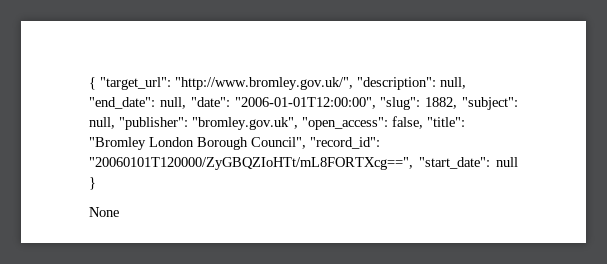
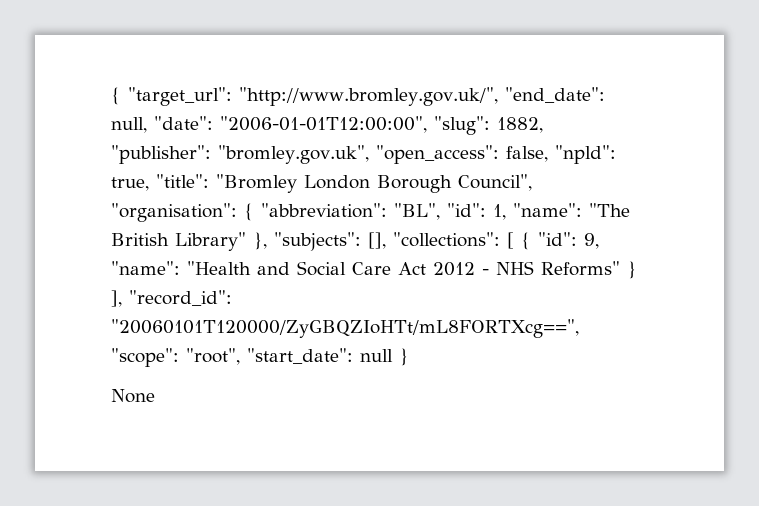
[357,77,466,90] "description": null, -> (498, 96) none
[461,97,518,110] [89,117,115,129] "subject": null, -> (543, 125) none
(423, 122) none -> [554,145,616,164] [111,177,149,191] "npld": true,
[310,137,380,149] [89,157,413,170] "record_id": "20060101T120000/ZyGBQZIoHTt/mL8FORTXcg==", -> [111,203,630,222] [111,232,599,251] [111,261,637,279] [111,290,232,307] [111,319,579,338] [111,348,240,367] "organisation": { "abbreviation": "BL", "id": 1, "name": "The British Library" }, "subjects": [], "collections": [ { "id": 9, "name": "Health and Social Care Act 2012 - NHS Reforms" } ], "record_id": "20060101T120000/ZyGBQZIoHTt/mL8FORTXcg==", "scope": "root",

